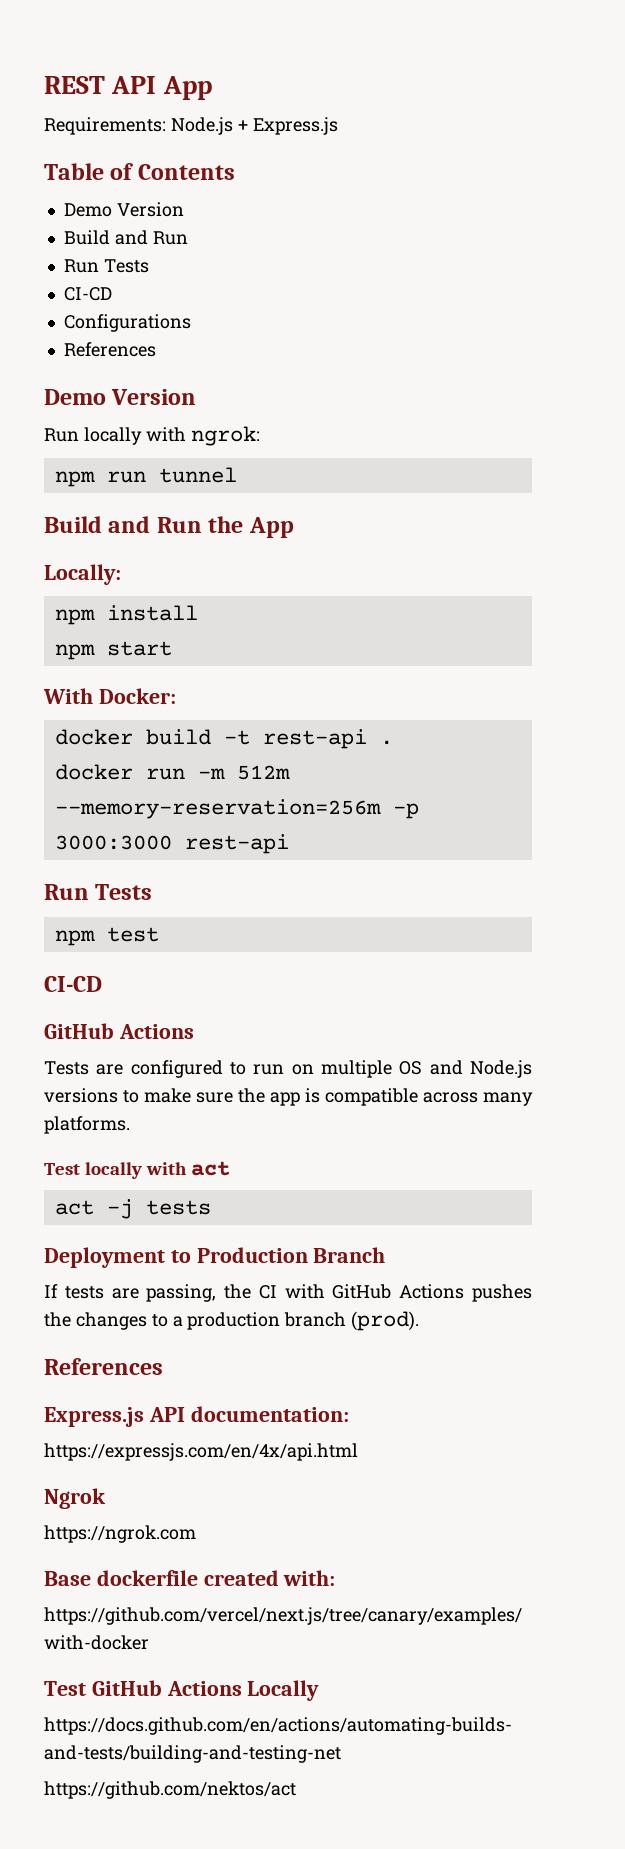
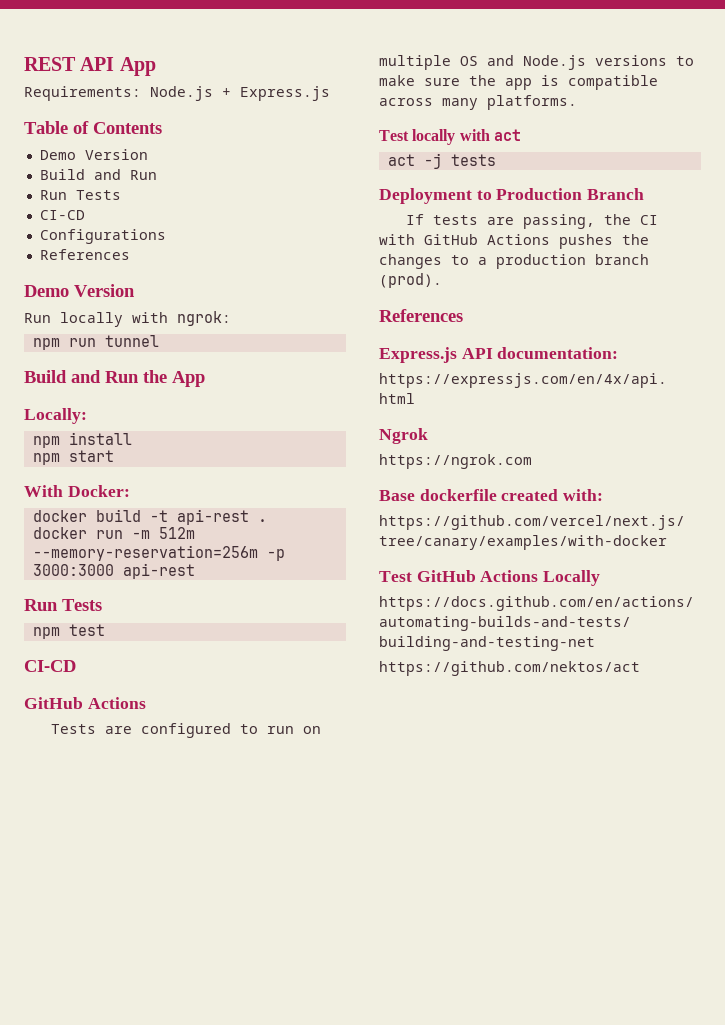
[262,729,367,749] rest-api -> [176,509,249,525] api-rest
[184,834,289,854] rest-api -> [122,563,195,579] api-rest

